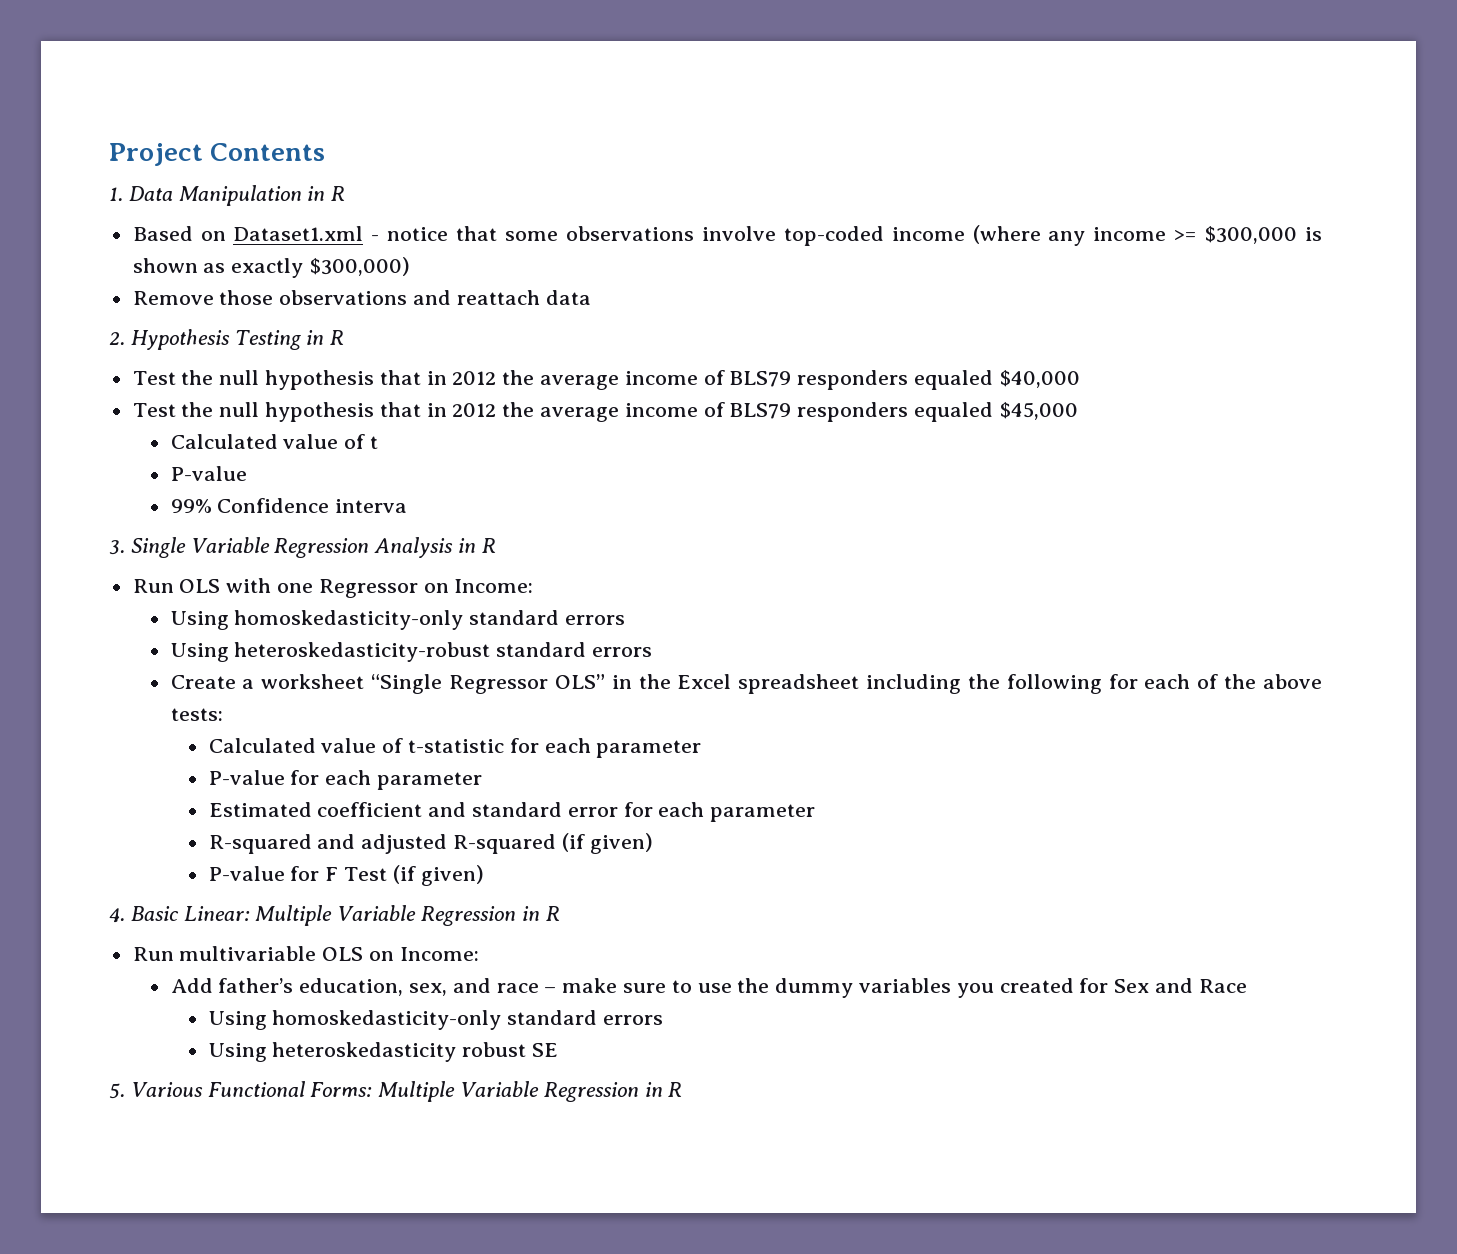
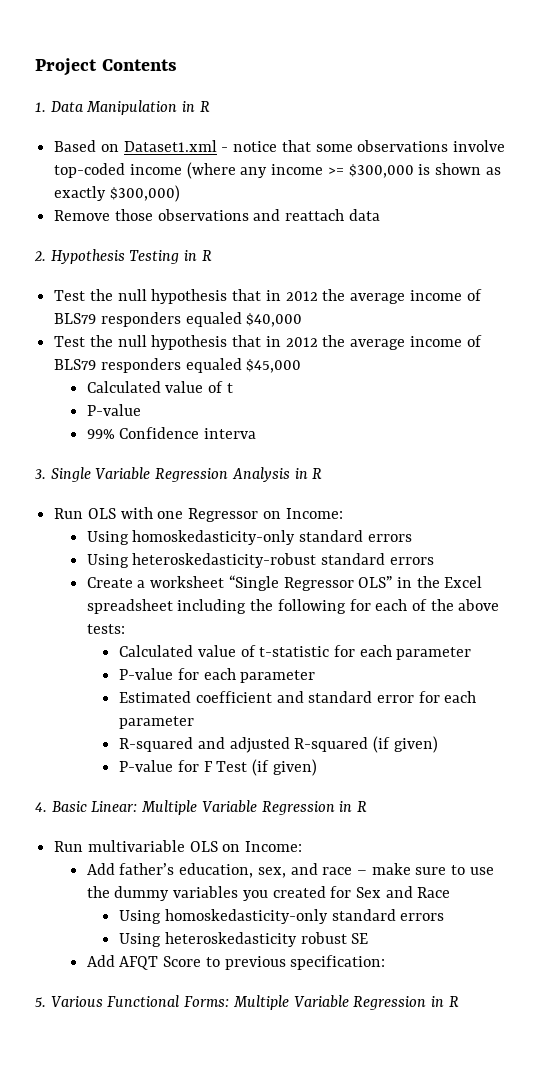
(558, 1050) none -> [86,955,386,970] // Add AFQT Score to previous specification:

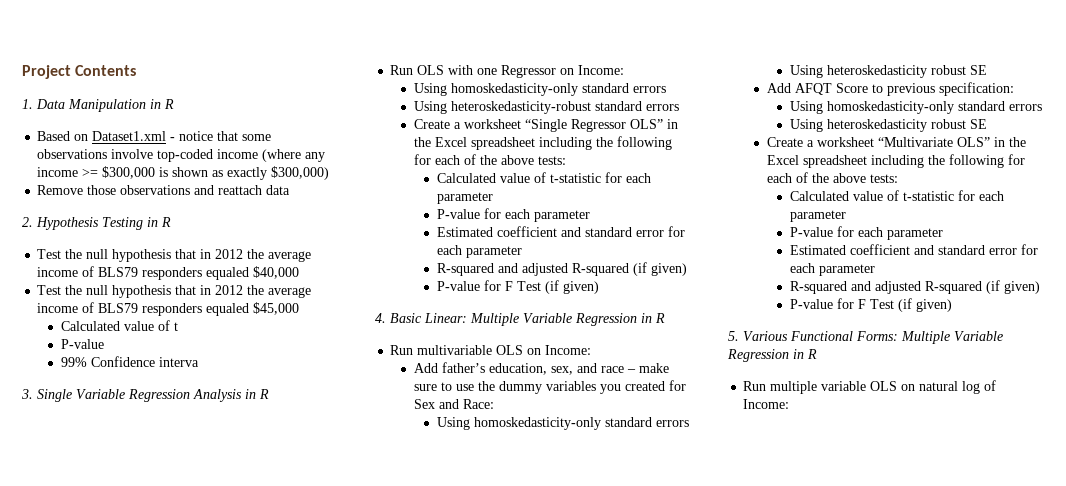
[417,887,451,898] Race -> [462,399,494,409] Race:
(386, 962) none -> [789,101,1042,114] [789,119,987,132] [766,137,1026,147] [766,154,1025,168] [766,172,898,183] [789,190,1004,201] [789,210,846,222] [789,226,943,240] [789,244,1038,255] [789,263,875,276] [789,280,1040,294] [789,298,952,312] // Using homoskedasticity-only standard errors // Using heteroskedasticity robust SE // Create a worksheet “Multivariate OLS” in the Excel spreadsheet including the following for each of the above tests: // Calculated value of t-statistic for each parameter // P-value for each parameter // Estimated coefficient and standard error for each parameter // R-squared and adjusted R-squared (if given) // P-value for F Test (if given)
(459, 1001) none -> [743,380,997,394] [743,399,790,409] // Run multiple variable OLS on natural log of Income:

